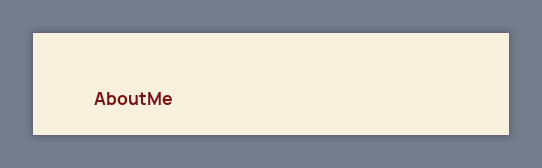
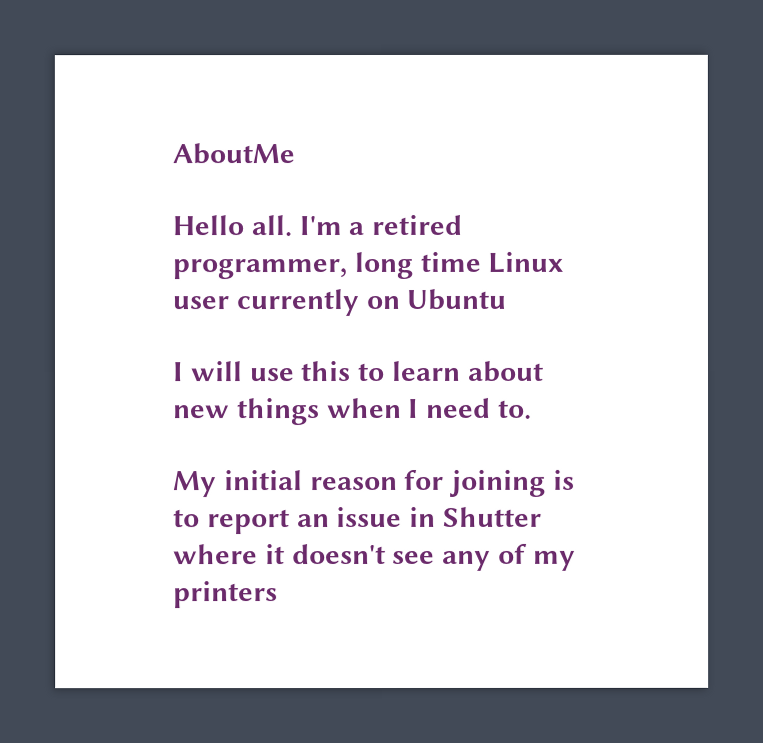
(173, 98) none -> [172,214,463,237] [172,251,564,280] [172,288,507,317] [172,360,544,382] [173,397,533,426] [173,469,576,498] [173,506,543,535] [173,543,576,571] [173,581,278,609] // Hello all. I'm a retired programmer, long time Linux user currently on Ubuntu // I will use this to learn about new things when I need to. // My initial reason for joining is to report an issue in Shutter where it doesn't see any of my printers

